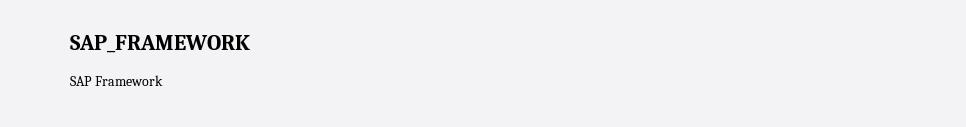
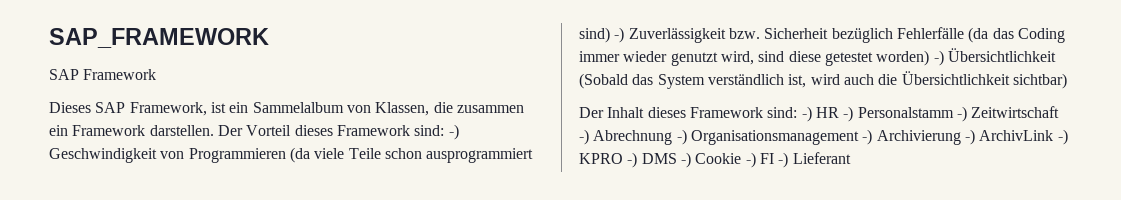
(163, 80) none -> [49,102,524,116] [49,124,459,140] [49,147,534,163] [579,27,1065,43] [579,48,1056,66] [579,71,1067,89] [579,106,1060,122] [579,129,1068,145] [579,152,851,168] // Dieses SAP Framework, ist ein Sammelalbum von Klassen, die zusammen ein Framework darstellen. Der Vorteil dieses Framework sind: -) Geschwindigkeit von Programmieren (da viele Teile schon ausprogrammiert sind) -) Zuverlässigkeit bzw. Sicherheit bezüglich Fehlerfälle (da das Coding immer wieder genutzt wird, sind diese getestet worden) -) Übersichtlichkeit (Sobald das System verständlich ist, wird auch die Übersichtlichkeit sichtbar) // Der Inhalt dieses Framework sind: -) HR -) Personalstamm -) Zeitwirtschaft -) Abrechnung -) Organisationsmanagement -) Archivierung -) ArchivLink -) KPRO -) DMS -) Cookie -) FI -) Lieferant

